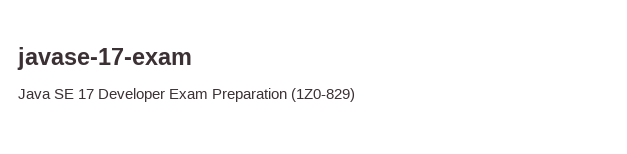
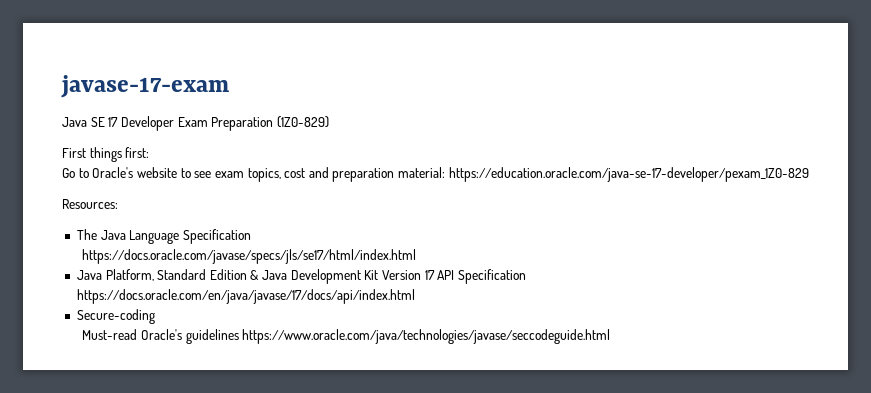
(356, 95) none -> [62,147,150,162] [62,167,809,182] [62,199,118,209] [76,229,251,244] [82,249,417,264] [76,269,526,284] [76,289,415,304] [76,309,155,324] [82,329,611,344] // First things first: // Go to Oracle's website to see exam topics, cost and preparation material: https://education.oracle.com/java-se-17-developer/pexam_1Z0-829 // Resources: // The Java Language Specification // https://docs.oracle.com/javase/specs/jls/se17/html/index.html // Java Platform, Standard Edition & Java Development Kit Version 17 API Specification https://docs.oracle.com/en/java/javase/17/docs/api/index.html // Secure-coding // Must-read Oracle's guidelines https://www.oracle.com/java/technologies/javase/seccodeguide.html

